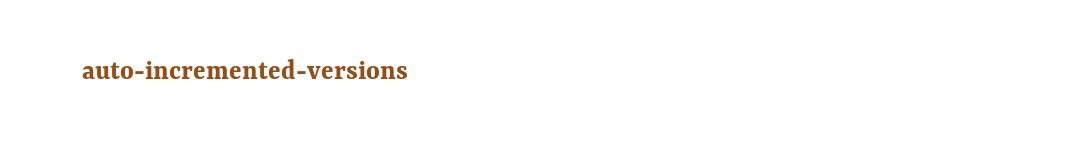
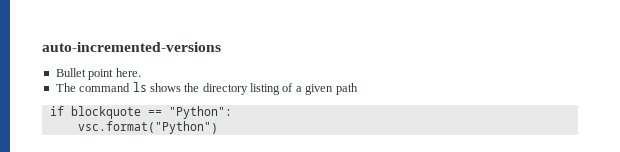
(408, 69) none -> [55,68,141,80] [55,82,358,95] [49,106,232,119] [77,121,218,134] // Bullet point here. // The command ls shows the directory listing of a given path // if blockquote == "Python": // vsc.format("Python")

